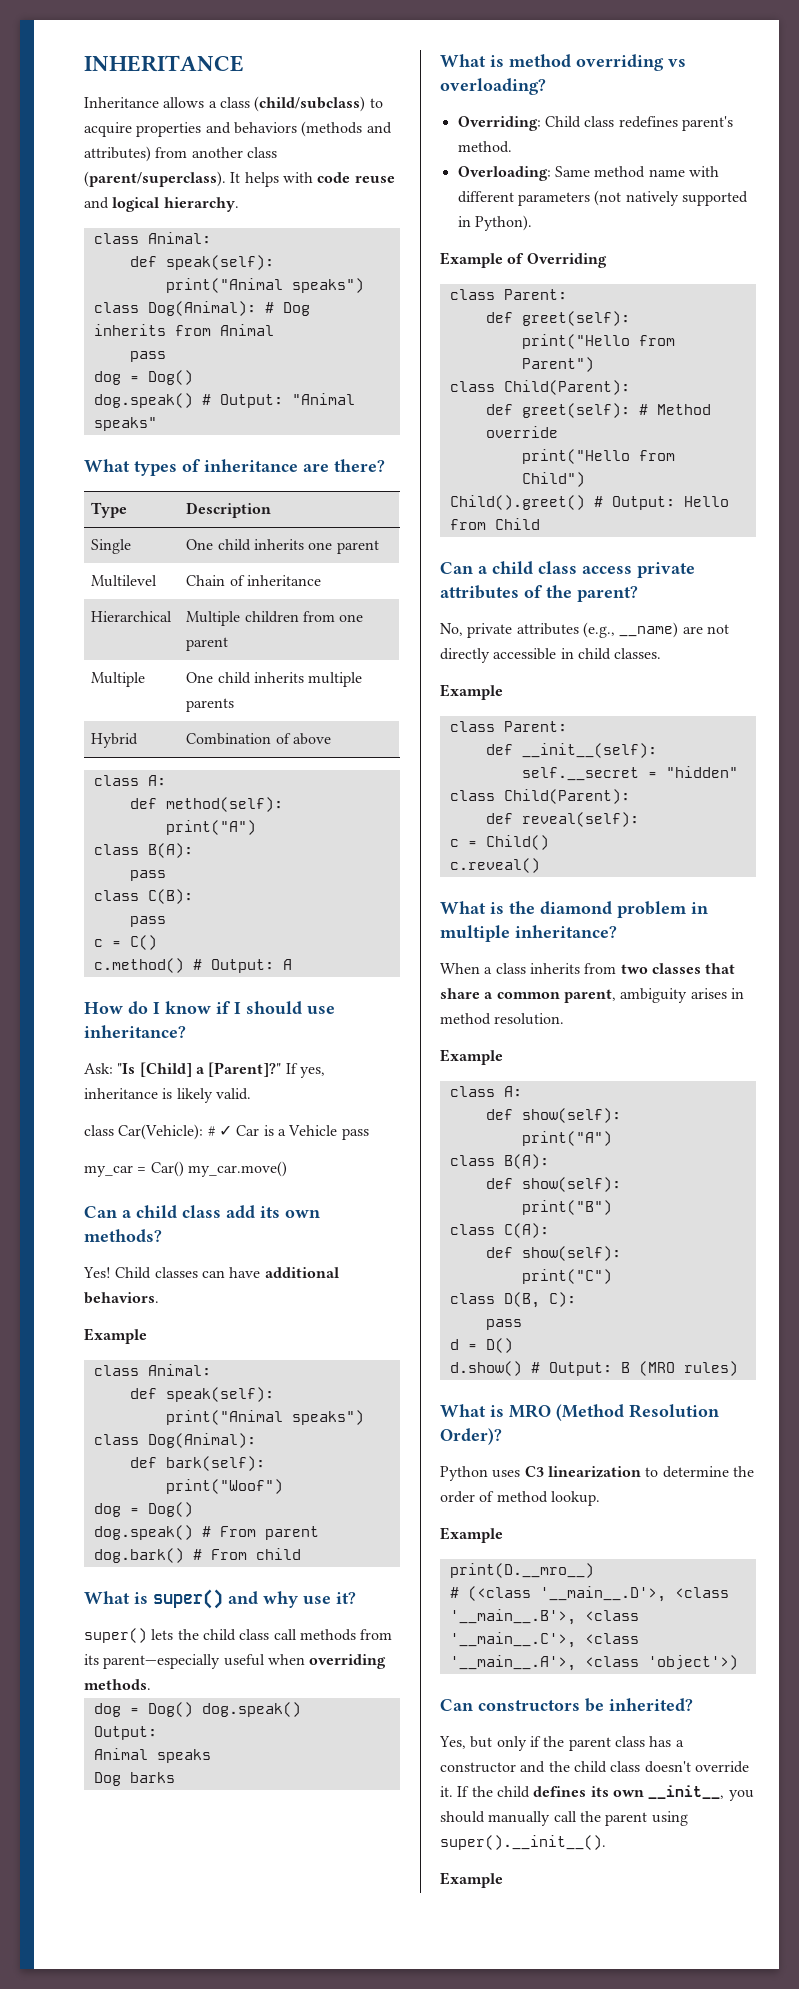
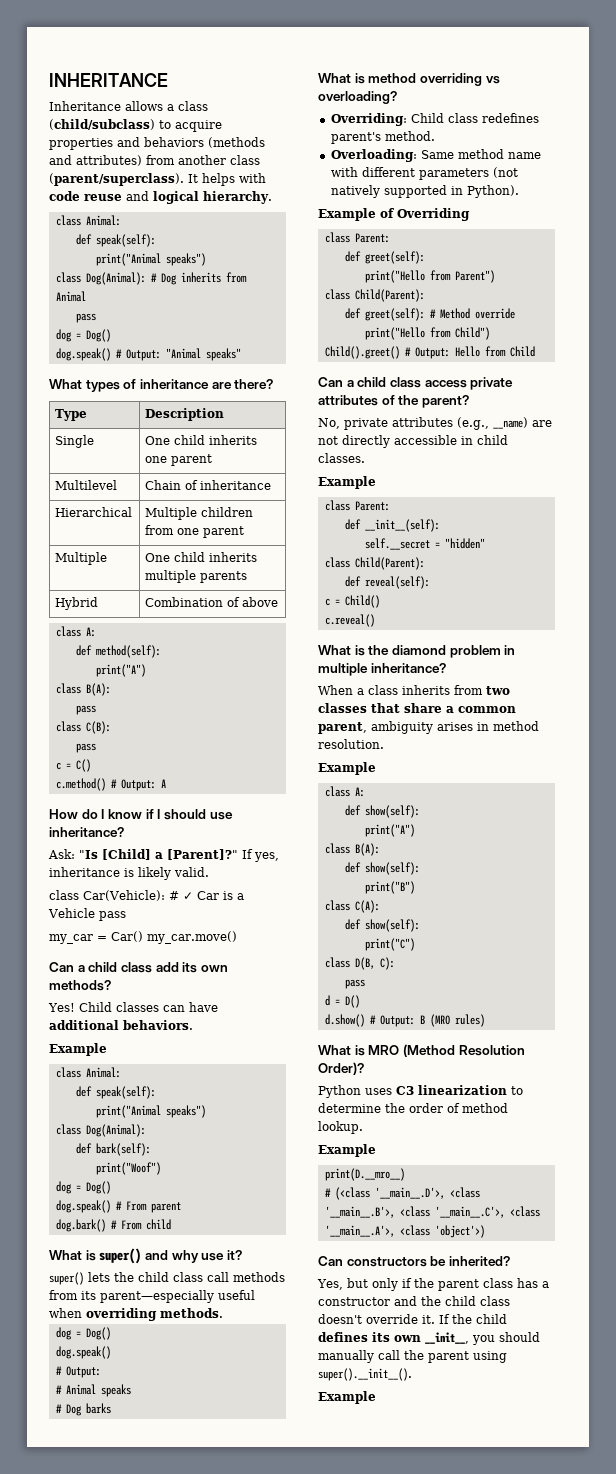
(193, 1709) none -> (111, 1333) //
(301, 1709) none -> [55,1366,62,1375] #
(157, 1733) none -> [55,1385,62,1394] #
(211, 1756) none -> [55,1404,62,1413] #

